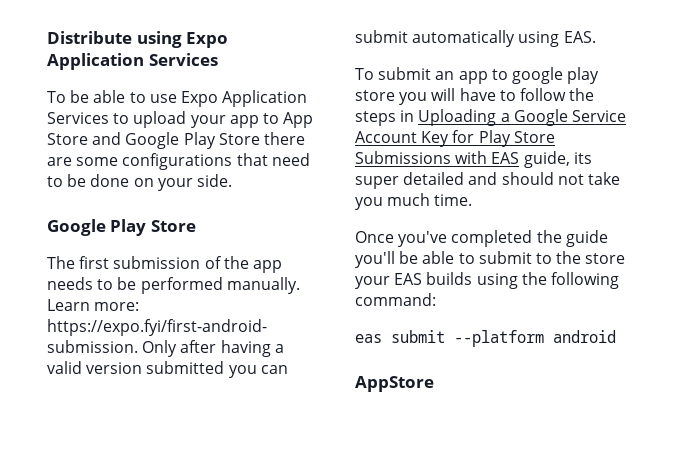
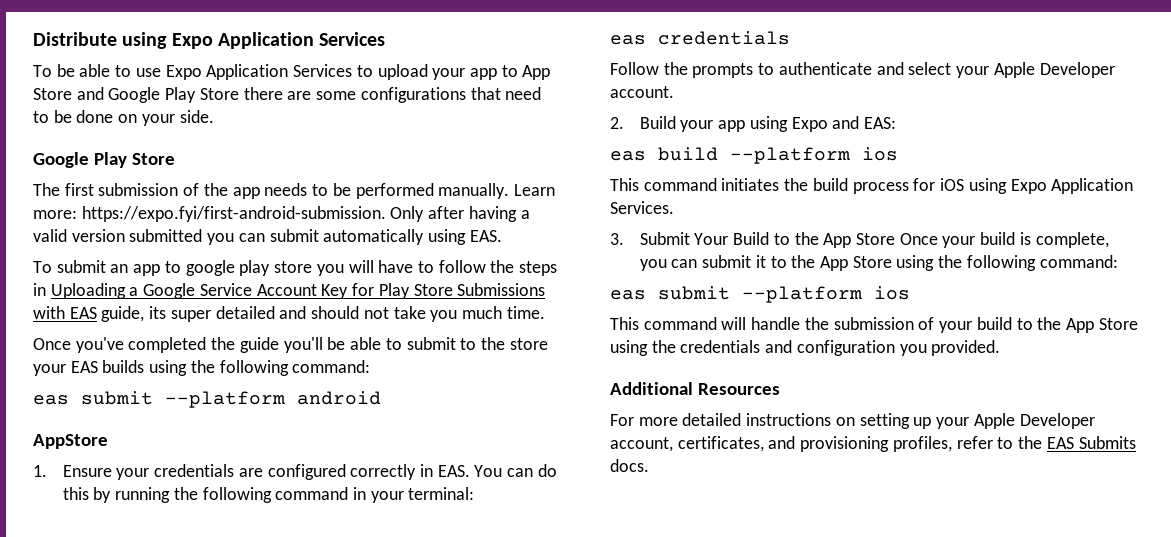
(434, 384) none -> [33,464,557,480] [62,487,475,503] [610,31,790,45] [610,62,1115,78] [610,86,674,98] [610,116,896,132] [610,147,898,164] [610,178,1134,194] [610,201,674,214] [610,232,1109,248] [639,255,1118,271] [610,286,910,303] [610,317,1138,333] [610,340,1001,356] [610,382,780,395] [610,413,1095,429] [610,436,1136,452] [610,459,649,472] // 1. Ensure your credentials are configured correctly in EAS. You can do this by running the following command in your terminal: // eas credentials // Follow the prompts to authenticate and select your Apple Developer account. // 2. Build your app using Expo and EAS: // eas build --platform ios // This command initiates the build process for iOS using Expo Application Services. // 3. Submit Your Build to the App Store Once your build is complete, you can submit it to the App Store using the following command: // eas submit --platform ios // This command will handle the submission of your build to the App Store using the credentials and configuration you provided. // Additional Resources // For more detailed instructions on setting up your Apple Developer account, certificates, and provisioning profiles, refer to the EAS Submits docs.

